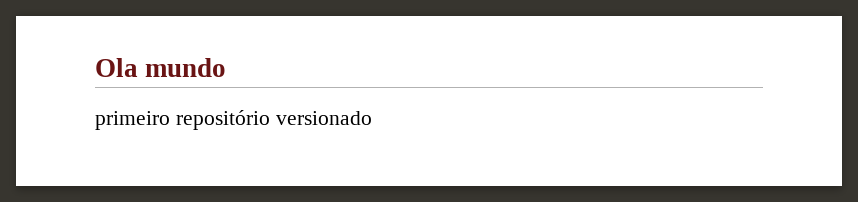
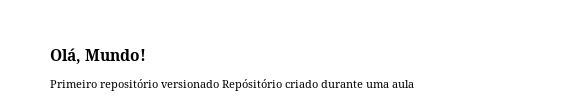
[95,58,227,77] [95,110,372,130] Ola mundo // primeiro repositório versionado -> [50,48,147,64] [50,79,414,91] Olá, Mundo! // Primeiro repositório versionado Repósitório criado durante uma aula

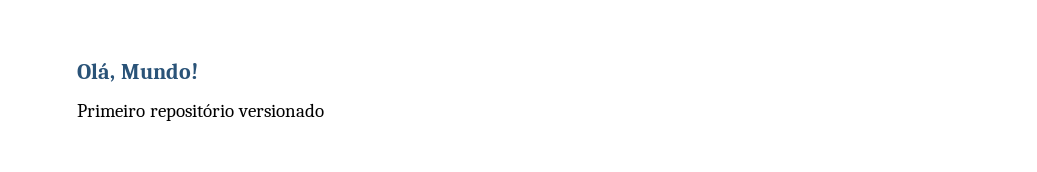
[222,79,414,91] Repósitório criado durante uma aula -> (325, 110) none

